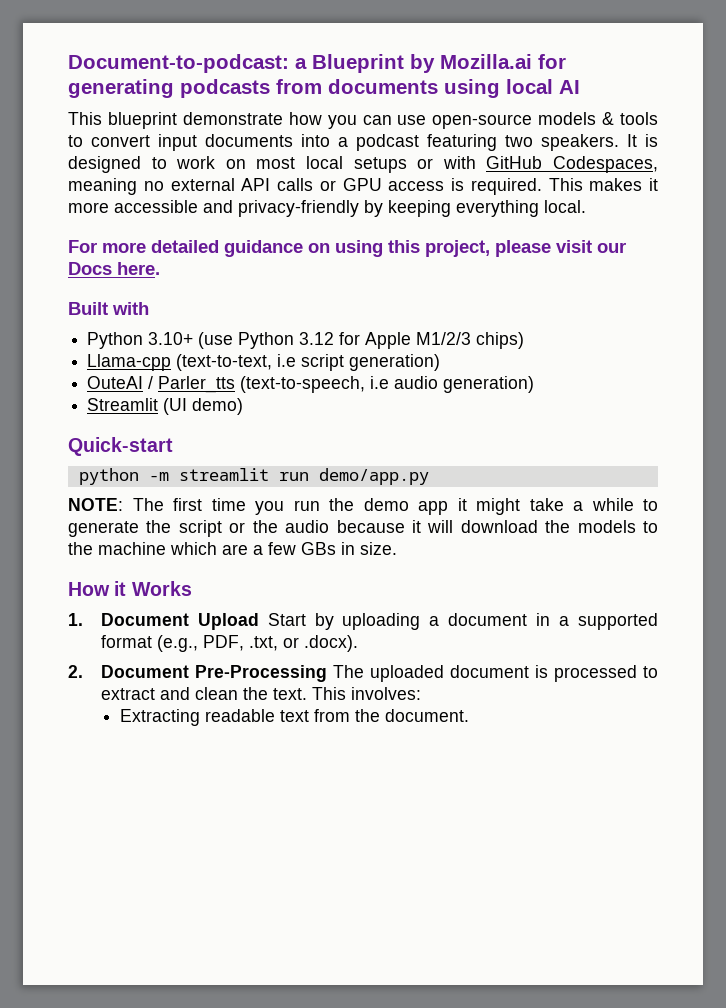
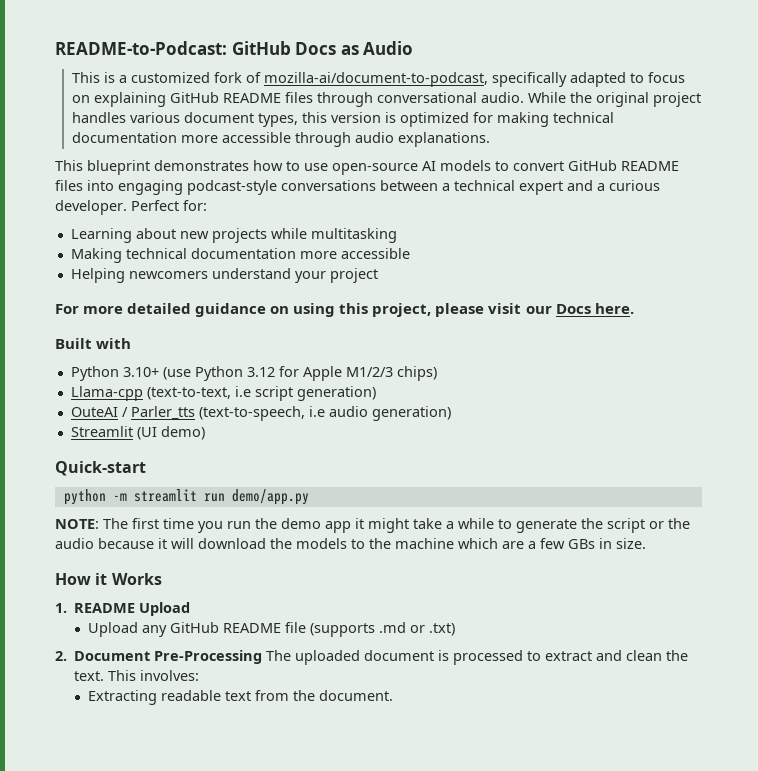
[68,54,566,73] [68,79,580,98] [68,112,658,129] [68,134,658,151] [68,156,659,173] [68,178,658,195] [68,200,586,217] Document-to-podcast: a Blueprint by Mozilla.ai for generating podcasts from documents using local AI // This blueprint demonstrate how you can use open-source models & tools to convert input documents into a podcast featuring two speakers. It is designed to work on most local setups or with GitHub Codespaces, meaning no external API calls or GPU access is required. This makes it more accessible and privacy-friendly by keeping everything local. -> [55,41,414,55] [71,72,685,87] [71,92,701,107] [71,112,614,127] [71,132,490,147] [55,160,679,175] [55,180,660,195] [55,200,207,215] [70,228,397,243] [70,248,410,263] [70,268,378,283] README-to-Podcast: GitHub Docs as Audio // This is a customized fork of mozilla-ai/document-to-podcast, specifically adapted to focus on explaining GitHub README files through conversational audio. While the original project handles various document types, this version is optimized for making technical documentation more accessible through audio explanations. // This blueprint demonstrates how to use open-source AI models to convert GitHub README files into engaging podcast-style conversations between a technical expert and a curious developer. Perfect for: // Learning about new projects while multitasking // Making technical documentation more accessible // Helping newcomers understand your project
[100,613,658,630] [100,635,358,652] Document Upload Start by uploading a document in a supported format (e.g., PDF, .txt, or .docx). -> [74,602,191,616] [87,622,455,637] README Upload // Upload any GitHub README file (supports .md or .txt)

